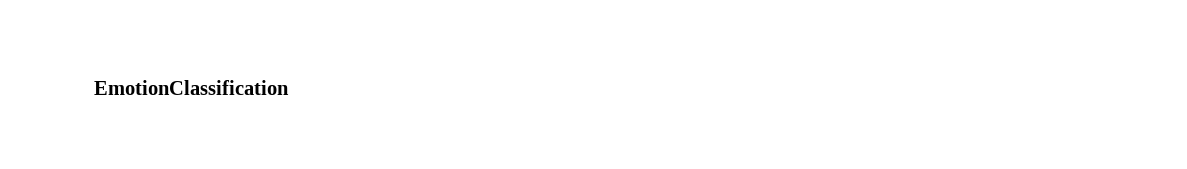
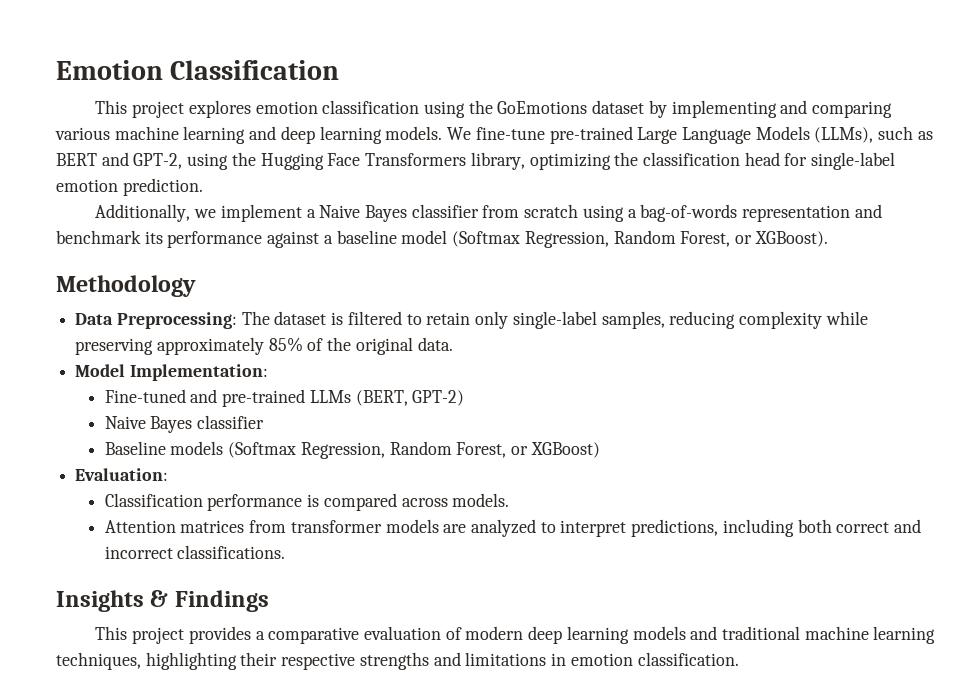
[94,80,289,95] EmotionClassification -> [56,60,340,80] [95,100,893,118] [55,126,933,144] [56,152,896,170] [56,178,203,196] [95,204,882,222] [56,230,828,248] [56,275,196,297] [75,311,868,329] [75,337,453,355] [75,364,268,381] [104,389,465,407] [104,415,265,433] [104,441,600,459] [75,468,169,481] [104,493,510,511] [104,519,922,537] [104,545,286,559] [56,590,269,612] [95,626,936,644] [56,652,739,670] Emotion Classification // This project explores emotion classification using the GoEmotions dataset by implementing and comparing various machine learning and deep learning models. We fine-tune pre-trained Large Language Models (LLMs), such as BERT and GPT-2, using the Hugging Face Transformers library, optimizing the classification head for single-label emotion prediction. // Additionally, we implement a Naive Bayes classifier from scratch using a bag-of-words representation and benchmark its performance against a baseline model (Softmax Regression, Random Forest, or XGBoost). // Methodology // Data Preprocessing: The dataset is filtered to retain only single-label samples, reducing complexity while preserving approximately 85% of the original data. // Model Implementation: // Fine-tuned and pre-trained LLMs (BERT, GPT-2) // Naive Bayes classifier // Baseline models (Softmax Regression, Random Forest, or XGBoost) // Evaluation: // Classification performance is compared across models. // Attention matrices from transformer models are analyzed to interpret predictions, including both correct and incorrect classifications. // Insights & Findings // This project provides a comparative evaluation of modern deep learning models and traditional machine learning techniques, highlighting their respective strengths and limitations in emotion classification.

